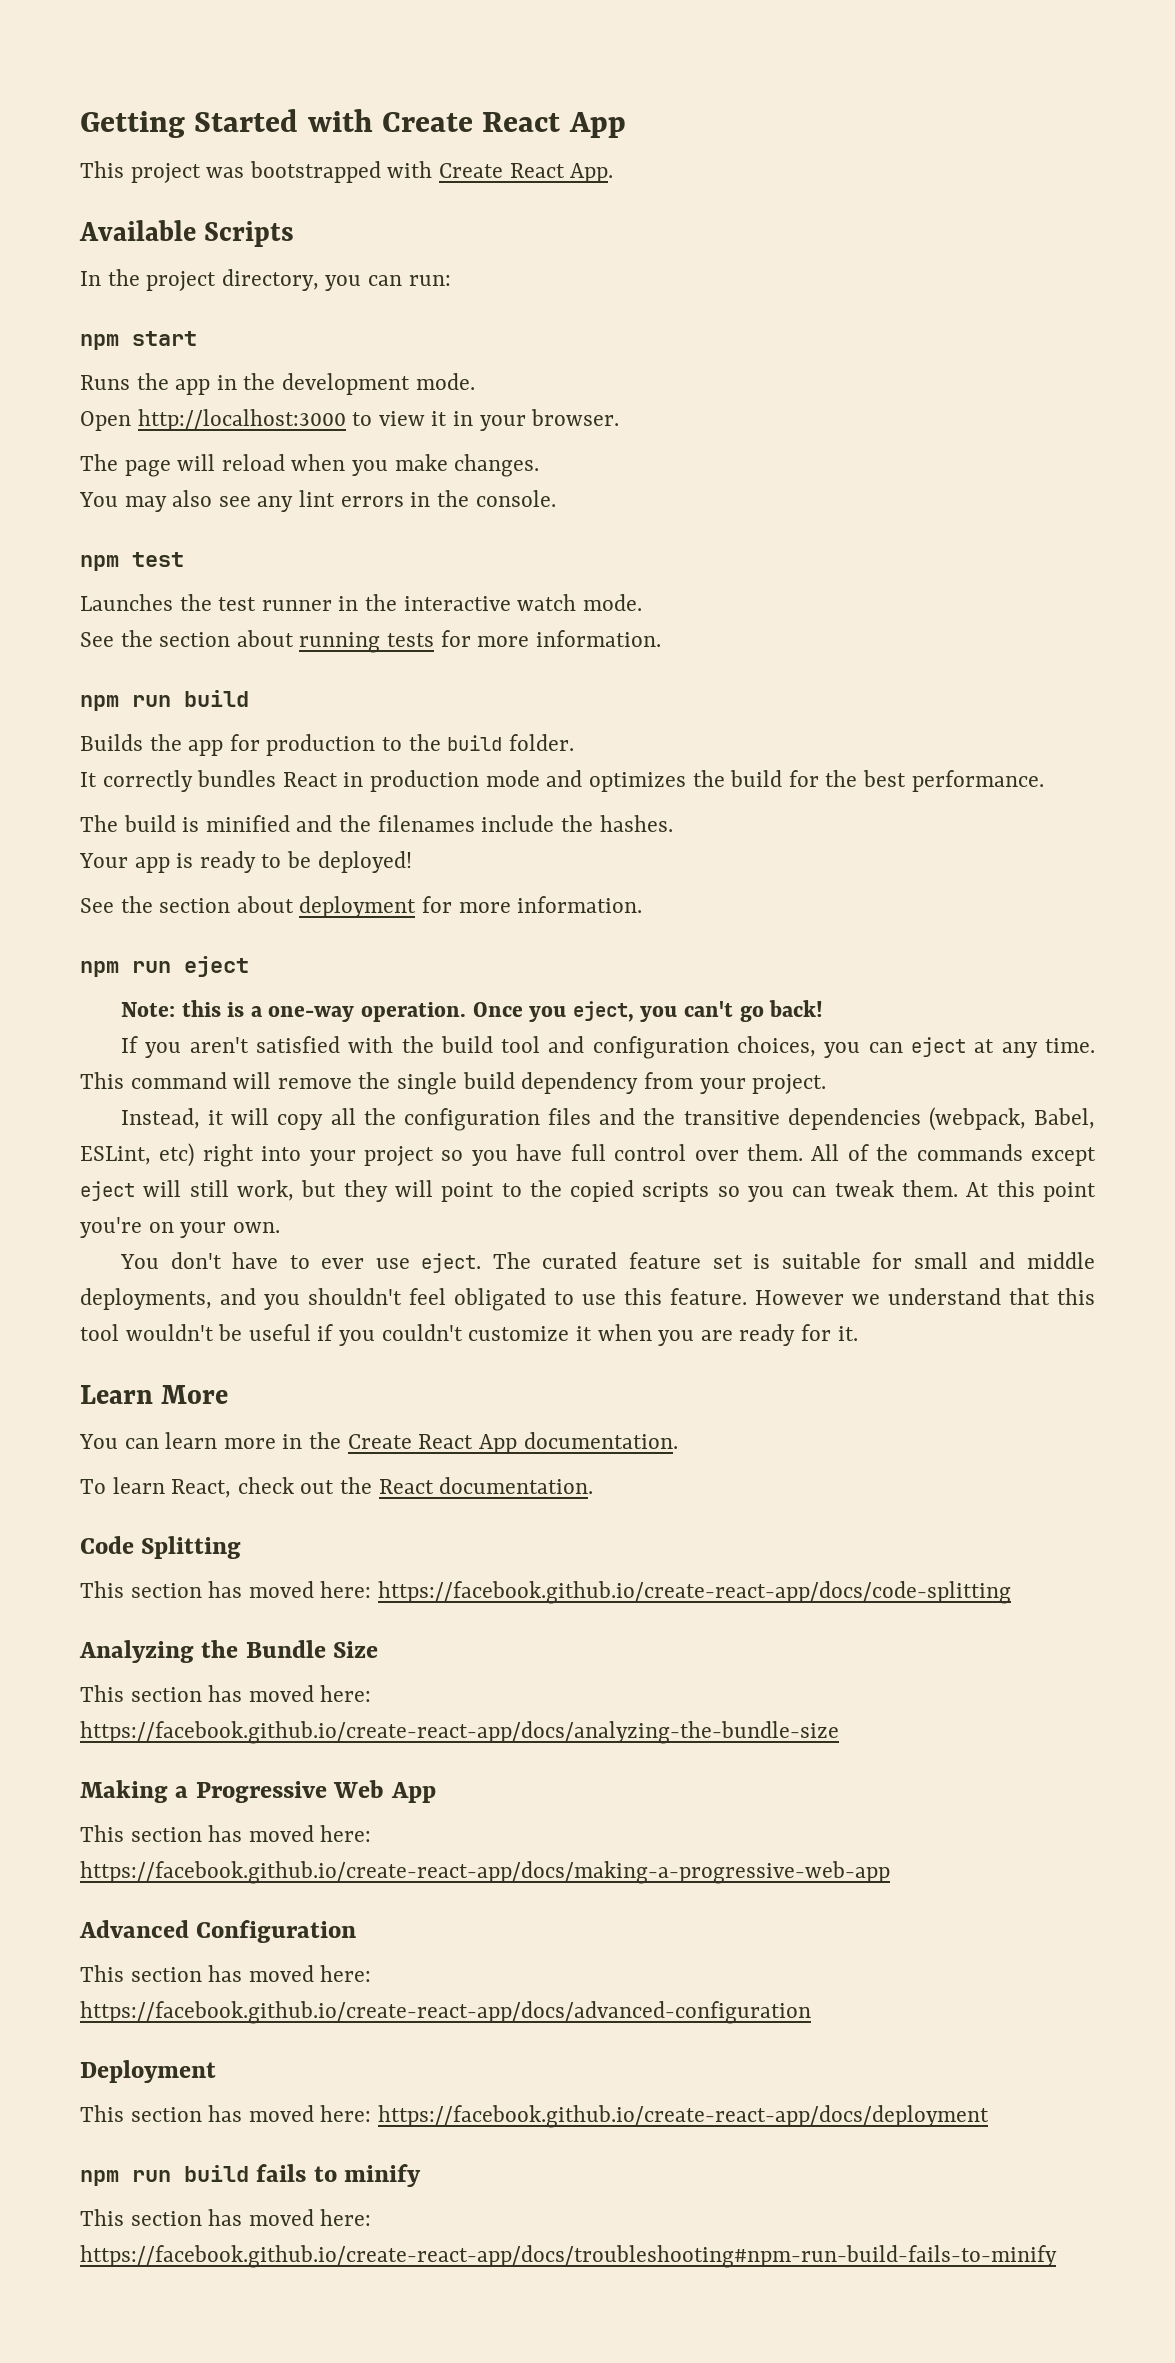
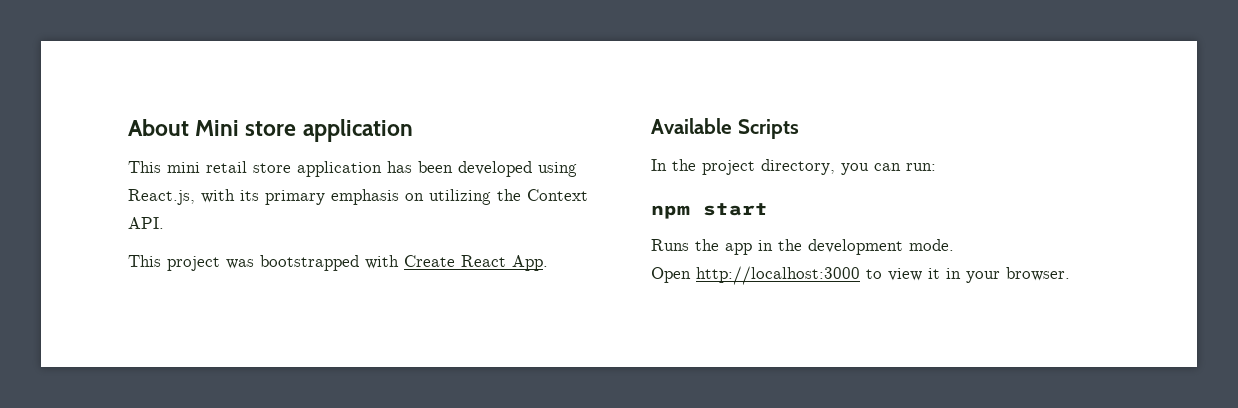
[80,109,626,138] Getting Started with Create React App -> [128,119,413,142] [128,161,577,177] [128,189,588,205] [128,217,164,229] About Mini store application // This mini retail store application has been developed using React.js, with its primary emphasis on utilizing the Context API.
[80,454,540,477] [79,490,556,512] [80,552,184,571] [80,594,642,611] [80,630,661,653] [80,690,249,711] [80,734,574,756] [80,770,1044,792] [80,815,673,832] [79,851,412,873] [80,896,643,918] [80,956,249,977] [120,1000,824,1022] [120,1036,1095,1059] [80,1072,827,1095] [120,1107,1095,1131] [80,1143,1096,1167] [80,1180,1096,1202] [80,1217,280,1238] [119,1252,1095,1273] [80,1288,1095,1311] [80,1324,858,1346] [80,1385,229,1404] [79,1432,678,1454] [80,1477,594,1498] [80,1536,242,1559] [80,1581,1012,1604] [79,1640,379,1663] [80,1685,372,1702] [80,1721,839,1744] [80,1780,436,1803] [80,1825,372,1842] [80,1861,890,1884] [79,1920,357,1943] [80,1965,372,1982] [80,2001,811,2024] [80,2060,216,2083] [80,2105,990,2128] [80,2164,422,2187] [80,2209,372,2226] [80,2245,1057,2268] // The page will reload when you make changes. // You may also see any lint errors in the console. // npm test // Launches the test runner in the interactive watch mode. // See the section about running tests for more information. // npm run build // Builds the app for production to the build folder. // It correctly bundles React in production mode and optimizes the build for the best performance. // The build is minified and the filenames include the hashes. // Your app is ready to be deployed! // See the section about deployment for more information. // npm run eject // Note: this is a one-way operation. Once you eject, you can't go back! // If you aren't satisfied with the build tool and configuration choices, you can eject at any time. This command will remove the single build dependency from your project. // Instead, it will copy all the configuration files and the transitive dependencies (webpack, Babel, ESLint, etc) right into your project so you have full control over them. All of the commands except eject will still work, but they will point to the copied scripts so you can tweak them. At this point you're on your own. // You don't have to ever use eject. The curated feature set is suitable for small and middle deployments, and you shouldn't feel obligated to use this feature. However we understand that this tool wouldn't be useful if you couldn't customize it when you are ready for it. // Learn More // You can learn more in the Create React App documentation. // To learn React, check out the React documentation. // Code Splitting // This section has moved here: https://facebook.github.io/create-react-app/docs/code-splitting // Analyzing the Bundle Size // This section has moved here: https://facebook.github.io/create-react-app/docs/analyzing-the-bundle-size // Making a Progressive Web App // This section has moved here: https://facebook.github.io/create-react-app/docs/making-a-progressive-web-app // Advanced Configuration // This section has moved here: https://facebook.github.io/create-react-app/docs/advanced-configuration // Deployment // This section has moved here: https://facebook.github.io/create-react-app/docs/deployment // npm run build fails to minify // This section has moved here: https://facebook.github.io/create-react-app/docs/troubleshooting#npm-run-build-fails-to-minify -> (1070, 274) none

